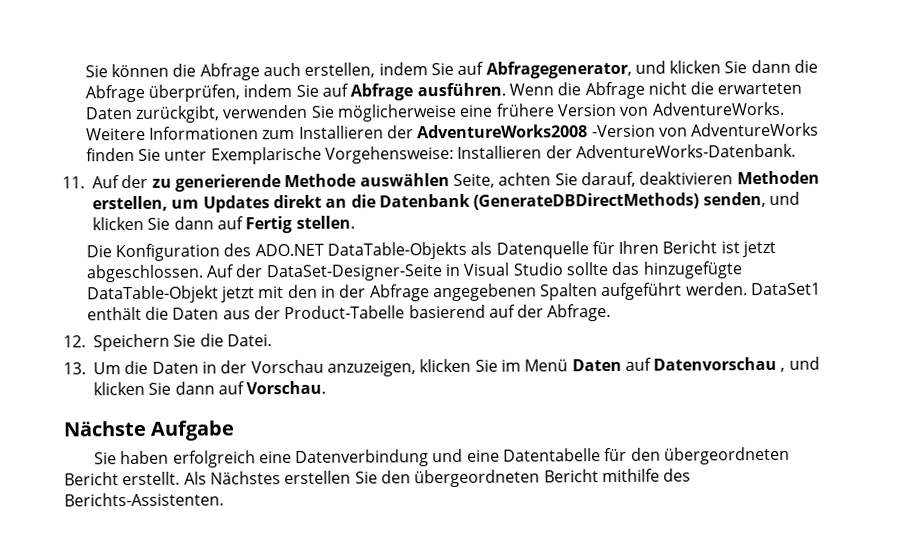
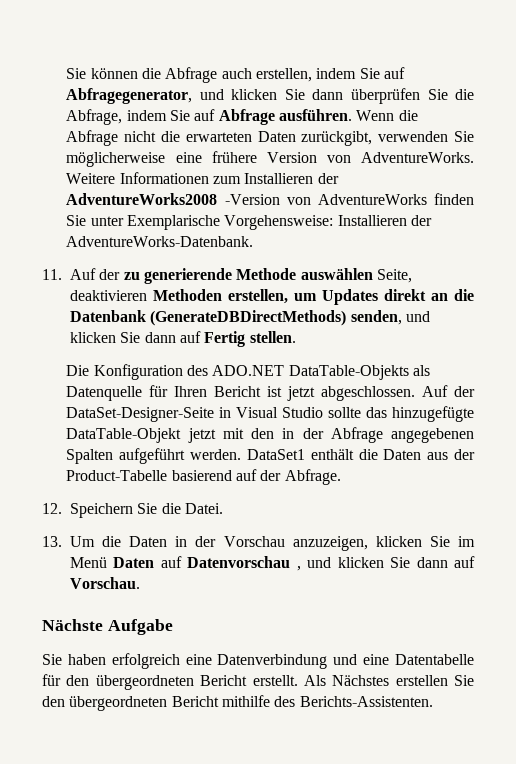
[794,59,819,73] [84,84,240,103] die Abfrage überprüfen, -> [350,88,474,104] [66,109,123,125] überprüfen Sie die Abfrage,
[498,171,636,188] achten Sie darauf, -> (412, 276) none

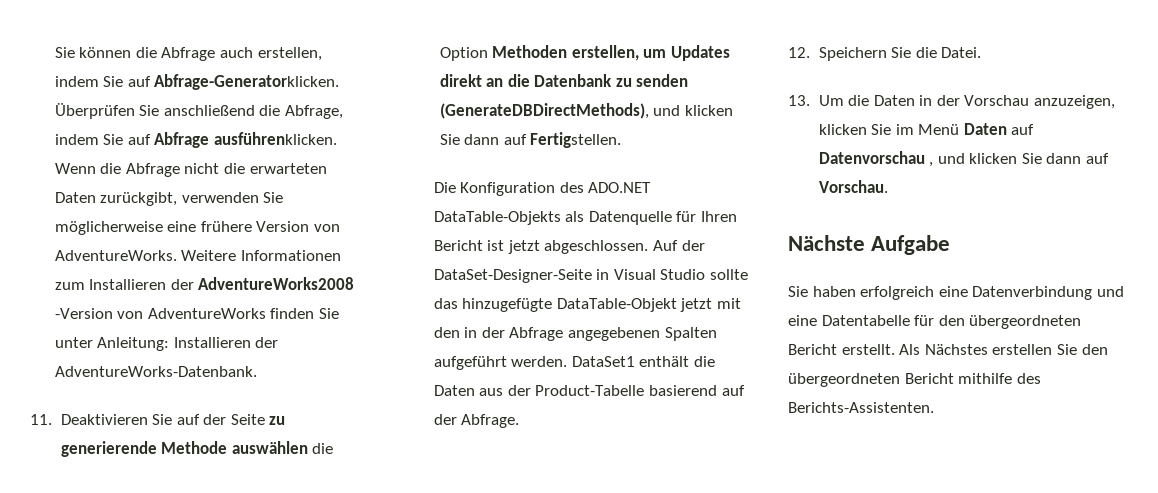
[66,88,448,104] Abfragegenerator, und klicken Sie dann überprüfen Sie -> [154,74,340,90] [54,103,255,119] Abfrage-Generatorklicken. Überprüfen Sie anschließend
[279,109,353,121] ausführen. -> [214,132,338,145] ausführenklicken.
[127,215,334,230] Exemplarische Vorgehensweise: -> [97,337,170,351] Anleitung:
[70,268,121,280] Auf der -> [60,414,265,425] Deaktivieren Sie auf der Seite
[376,269,412,283] [70,290,147,301] Seite, deaktivieren -> [312,443,334,454] [439,47,488,61] die Option
[150,310,430,326] [70,331,296,347] (GenerateDBDirectMethods) senden, und klicken Sie dann auf Fertig stellen. -> [615,74,689,87] [439,103,733,119] [439,132,622,148] zu senden (GenerateDBDirectMethods), und klicken Sie dann auf Fertigstellen.

